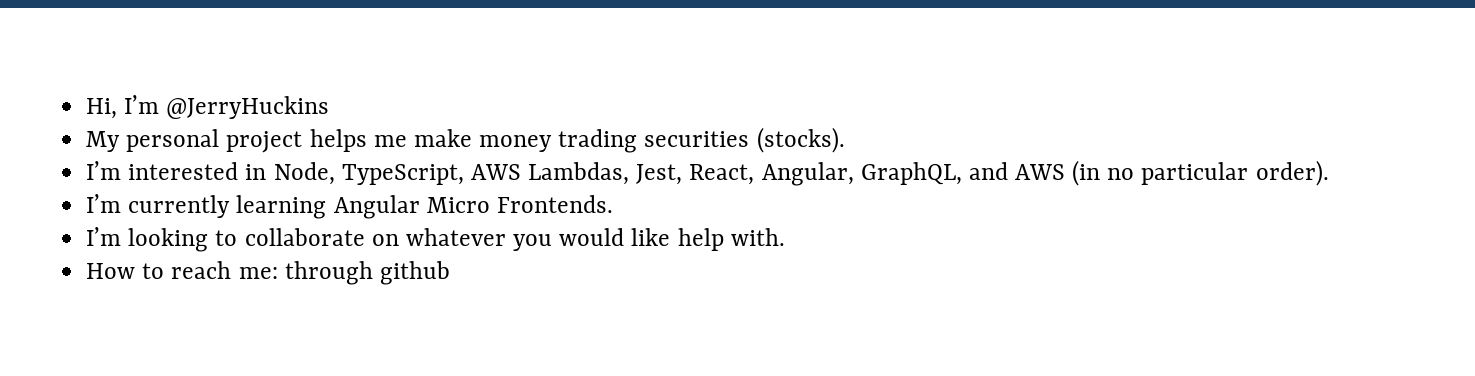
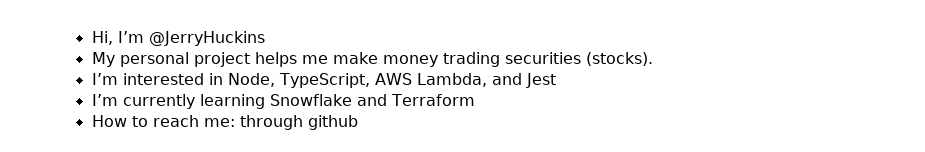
[528,160,1329,186] [86,194,613,219] [86,227,785,252] Lambdas, Jest, React, Angular, GraphQL, and AWS (in no particular order). // I’m currently learning Angular Micro Frontends. // I’m looking to collaborate on whatever you would like help with. -> [416,73,556,88] [91,94,475,109] Lambda, and Jest // I’m currently learning Snowflake and Terraform

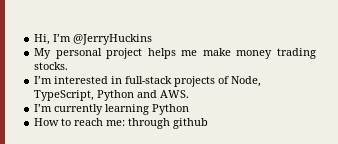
[504,52,653,66] securities (stocks). -> [34,62,69,70] stocks.
[227,73,556,88] Node, TypeScript, AWS Lambda, and Jest -> [125,76,262,87] [34,90,190,101] full-stack projects of Node, TypeScript, Python and AWS.
[269,94,475,106] Snowflake and Terraform -> [152,104,190,115] Python

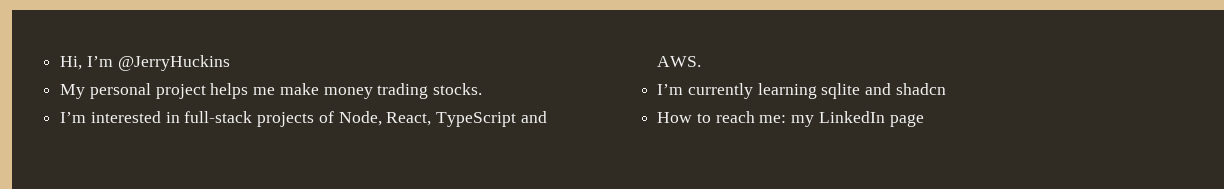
[34,90,135,101] TypeScript, Python -> [386,112,517,127] React, TypeScript
[152,104,190,115] Python -> [821,83,946,99] sqlite and shadcn
[128,118,209,129] through github -> [791,111,924,127] my LinkedIn page

